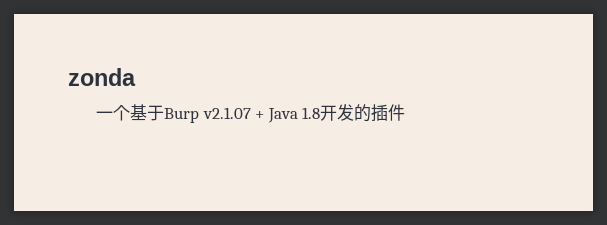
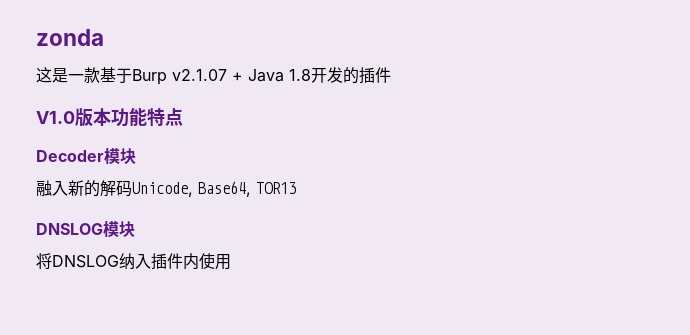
[96,105,131,121] 一个 -> [36,67,100,83] 这是一款
(406, 112) none -> [36,108,183,127] [36,148,136,165] [36,180,296,197] [36,221,135,238] [36,253,231,270] // V1.0版本功能特点 // Decoder模块 // 融入新的解码Unicode, Base64, TOR13 // DNSLOG模块 // 将DNSLOG纳入插件内使用

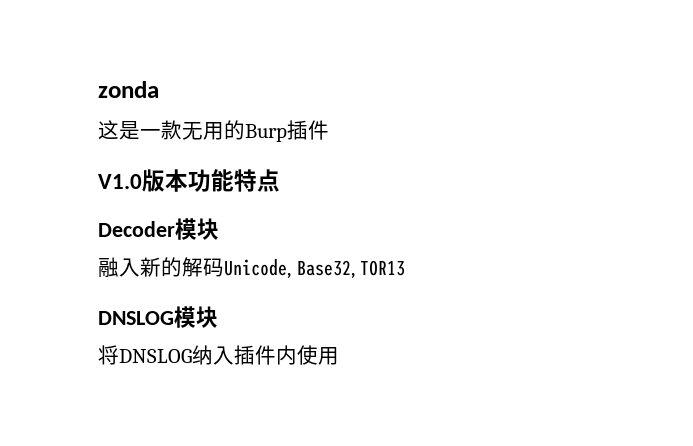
[100,67,359,85] 基于Burp v2.1.07 + Java 1.8开发的 -> [182,120,287,142] 无用的Burp
[198,181,251,197] Base64, -> [296,260,355,279] Base32,

